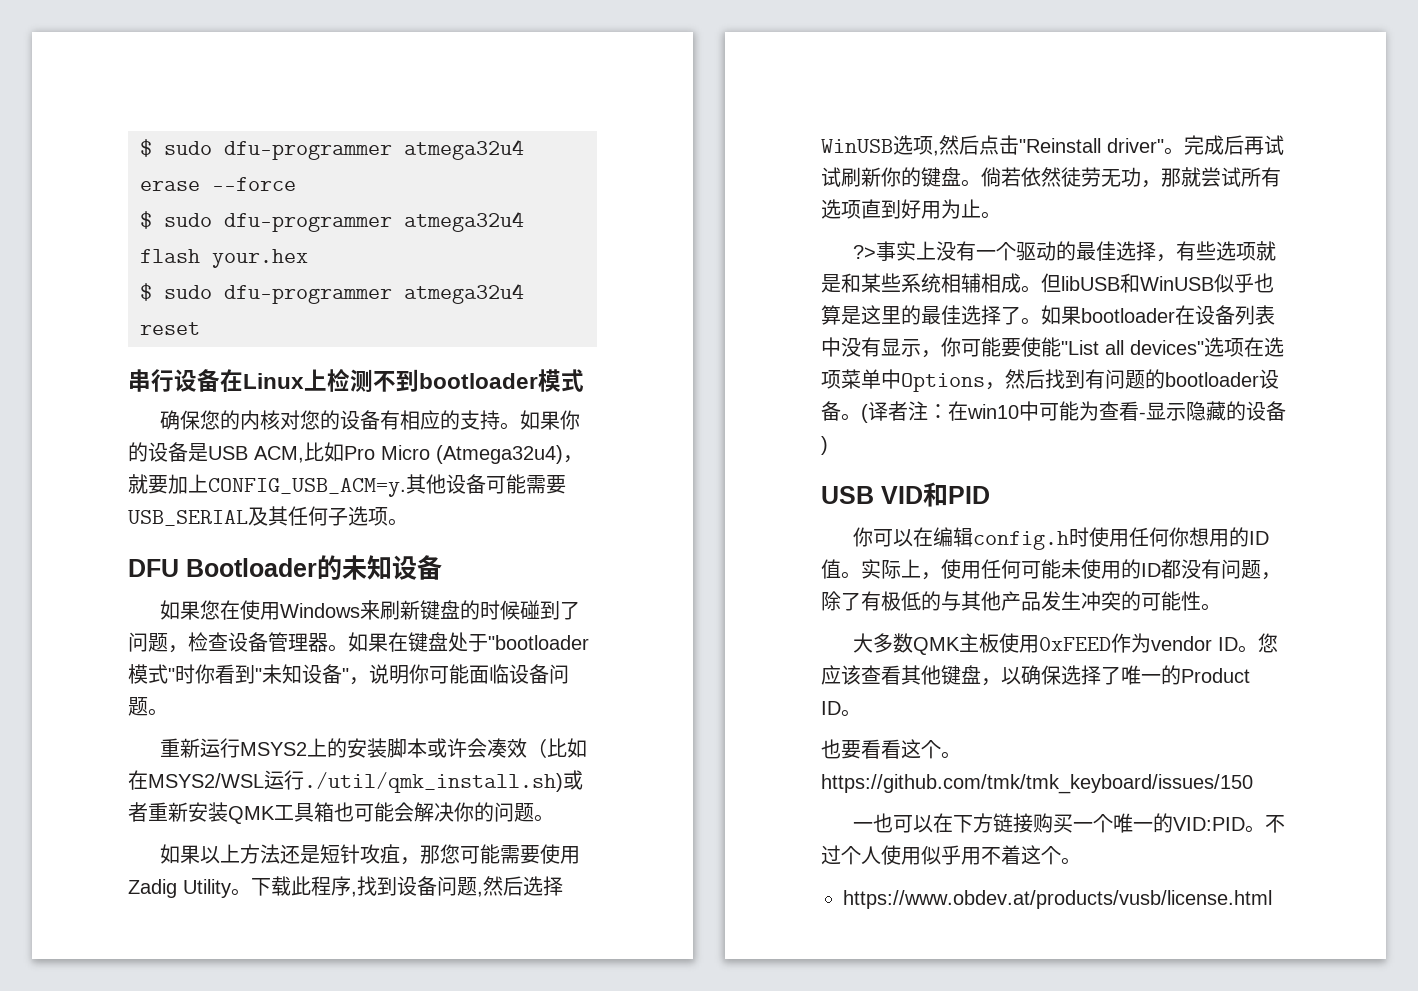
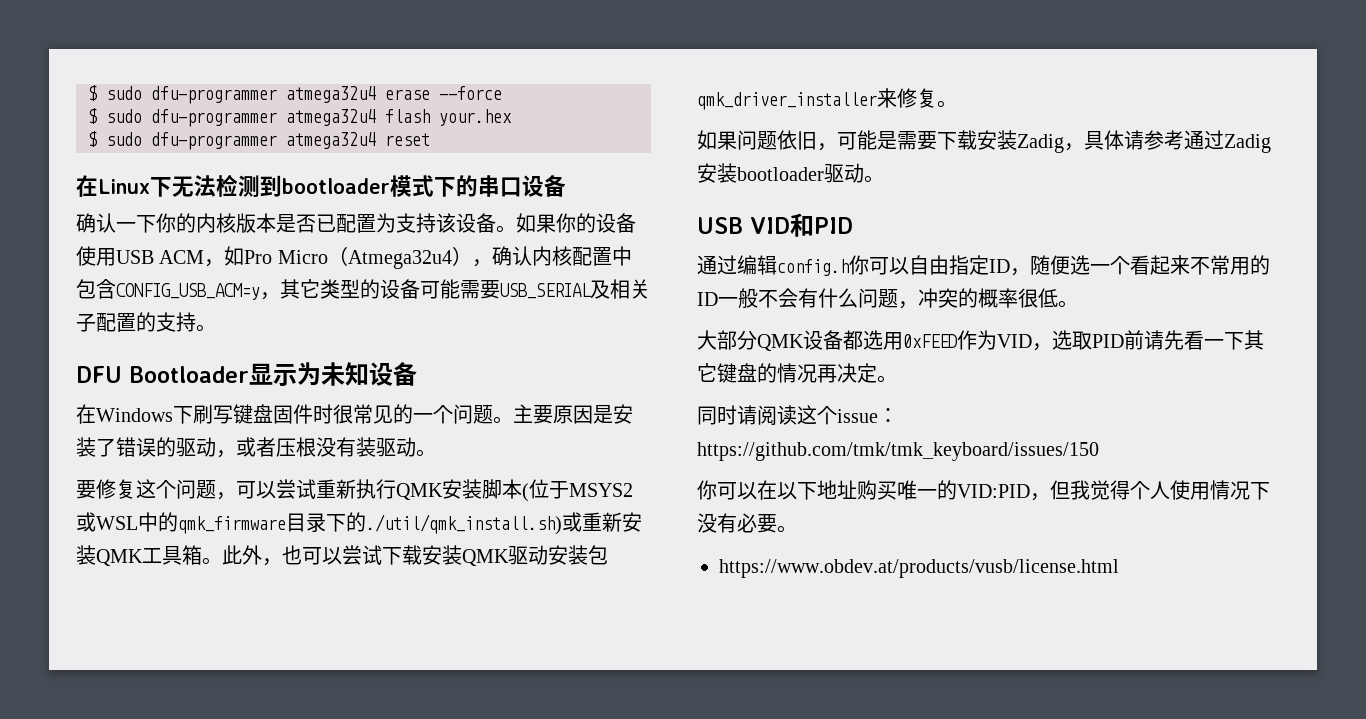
[128,368,584,392] [159,410,580,430] [128,442,583,464] [128,474,446,497] 串行设备在Linux上检测不到bootloader模式 // 确保您的内核对您的设备有相应的支持。如果你的设备是USB ACM,比如Pro Micro (Atmega32u4)，就要加上CONFIG_USB_ACM=y.其他 -> [76,174,566,197] [76,213,636,233] [76,246,632,269] [76,279,380,300] 在Linux下无法检测到bootloader模式下的串口设备 // 确认一下你的内核版本是否已配置为支持该设备。如果你的设备使用USB ACM，如Pro Micro（Atmega32u4），确认内核配置中包含CONFIG_USB_ACM=y，其它类型的
[268,506,388,526] 其任何子选项 -> [610,279,650,299] [76,312,196,332] 相关子配置的支持
[317,555,342,580] 的 -> [249,362,321,386] 显示为
[159,600,580,620] [128,632,589,653] [128,664,569,685] [128,697,168,716] [159,738,587,758] [128,770,583,793] [128,802,148,822] 如果您在使用Windows来刷新键盘的时候碰到了问题，检查设备管理器。如果在键盘处于"bootloader模式"时你看到"未知设备"，说明你可能面临设备问题。 // 重新运行MSYS2上的安装脚本或许会凑效（比如在MSYS2/WSL运行./util/qmk_install.sh)或者 -> [76,404,633,424] [76,437,436,458] [76,479,633,502] [76,512,582,535] 在Windows下刷写键盘固件时很常见的一个问题。主要原因是安装了错误的驱动，或者压根没有装驱动。 // 要修复这个问题，可以尝试重新执行QMK安装脚本(位于MSYS2或WSL中的qmk_firmware目录下的./util/qmk_install.sh)或
[334,802,554,822] [159,844,580,865] [128,876,563,898] [821,135,1284,156] [821,167,1281,188] [821,199,1001,219] [852,241,1276,262] [821,273,1274,293] [821,305,1275,325] [821,337,1284,358] [821,369,1279,392] [821,401,1286,423] [821,436,828,455] [821,482,990,507] [852,527,1269,550] [821,559,1281,580] [821,591,1221,611] [852,633,1278,655] [821,665,1250,686] [821,701,861,717] [821,739,961,759] [821,774,1253,794] [852,813,1285,833] [821,845,1061,865] 也可能会解决你的问题。 // 如果以上方法还是短针攻疽，那您可能需要使用Zadig Utility。下载此程序,找到设备问题,然后选择WinUSB选项,然后点击"Reinstall driver"。完成后再试试刷新你的键盘。倘若依然徒劳无功，那就尝试所有选项直到好用为止。 // ?>事实上没有一个驱动的最佳选择，有些选项就是和某些系统相辅相成。但libUSB和WinUSB似乎也算是这里的最佳选择了。如果bootloader在设备列表中没有显示，你可能要使能"List all devices"选项在选项菜单中Options，然后找到有问题的bootloader设备。(译者注：在win10中可能为查看-显示隐藏的设备) // USB VID和PID // 你可以在编辑config.h时使用任何你想用的ID值。实际上，使用任何可能未使用的ID都没有问题，除了有极低的与其他产品发生冲突的可能性。 // 大多数QMK主板使用0xFEED作为vendor ID。您应该查看其他键盘，以确保选择了唯一的Product ID。 // 也要看看这个。https://github.com/tmk/tmk_keyboard/issues/150 // 一也可以在下方链接购买一个唯一的VID:PID。不过个人使用似乎用不着这个 -> [202,545,608,566] [697,88,957,110] [697,130,1271,153] [697,163,884,183] [697,213,853,237] [697,255,1270,276] [697,288,1078,309] [697,330,1264,351] [697,363,897,383] [697,405,898,425] [697,442,1099,461] [697,480,1270,501] [697,513,777,533] 。此外，也可以尝试下载安装QMK驱动安装包qmk_driver_installer来修复。 // 如果问题依旧，可能是需要下载安装Zadig，具体请参考通过Zadig安装bootloader驱动。 // USB VID和PID // 通过编辑config.h你可以自由指定ID，随便选一个看起来不常用的ID一般不会有什么问题，冲突的概率很低。 // 大部分QMK设备都选用0xFEED作为VID，选取PID前请先看一下其它键盘的情况再决定。 // 同时请阅读这个issue：https://github.com/tmk/tmk_keyboard/issues/150 // 你可以在以下地址购买唯一的VID:PID，但我觉得个人使用情况下没有必要

